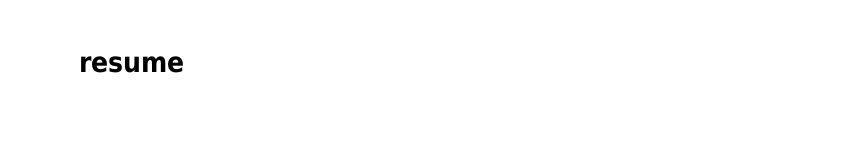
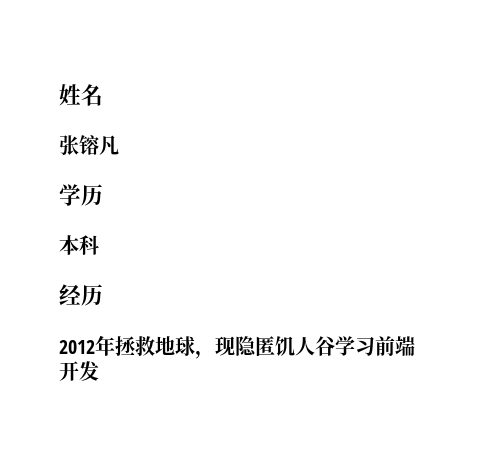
[79,56,184,73] resume -> [59,84,103,106] [59,135,119,155] [59,184,103,206] [59,235,99,255] [59,284,103,306] [59,335,415,359] [59,361,99,381] 姓名 // 张镕凡 // 学历 // 本科 // 经历 // 2012年拯救地球，现隐匿饥人谷学习前端开发

